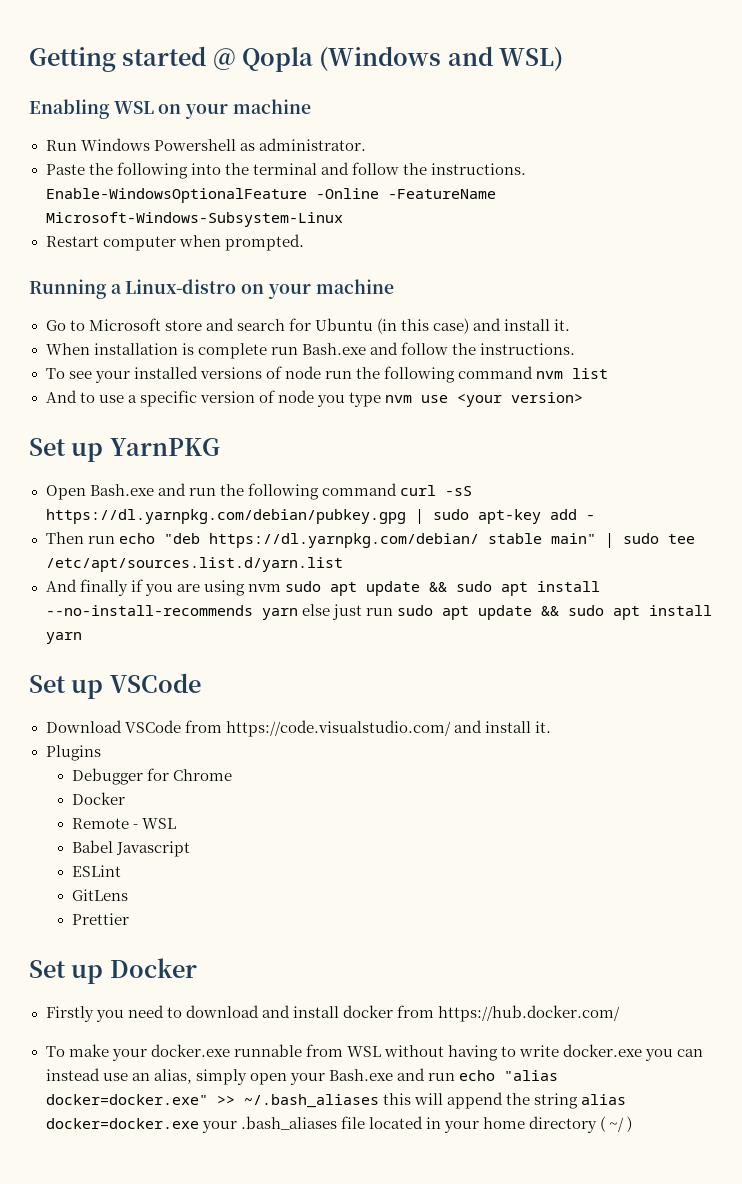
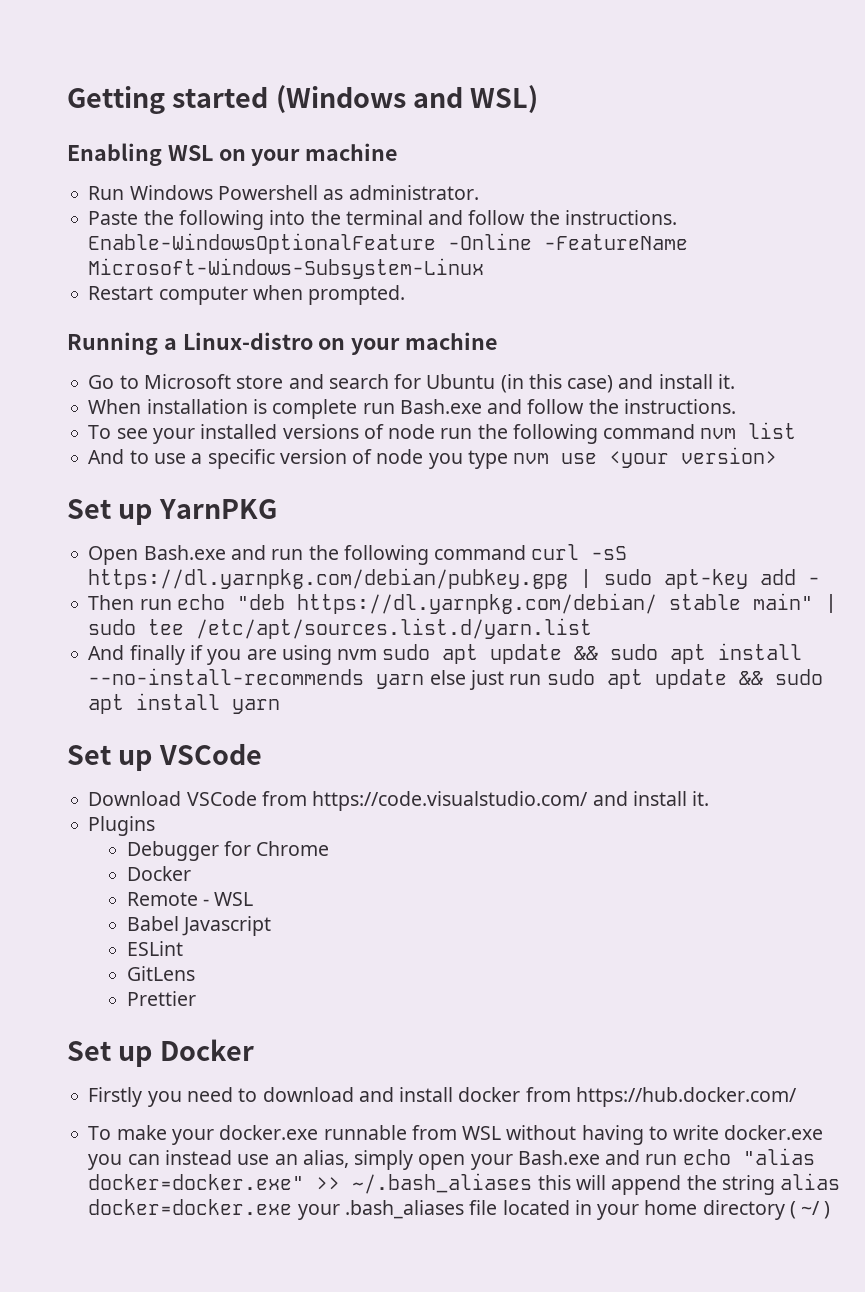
[212,47,314,72] @ Qopla -> (269, 97) none

